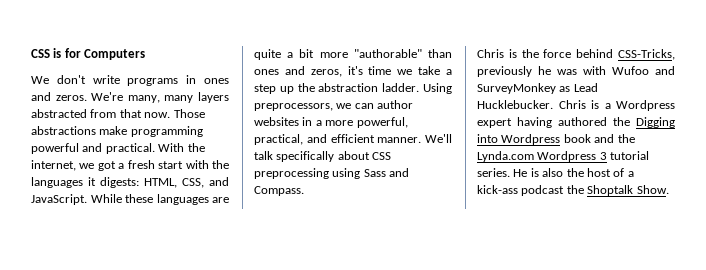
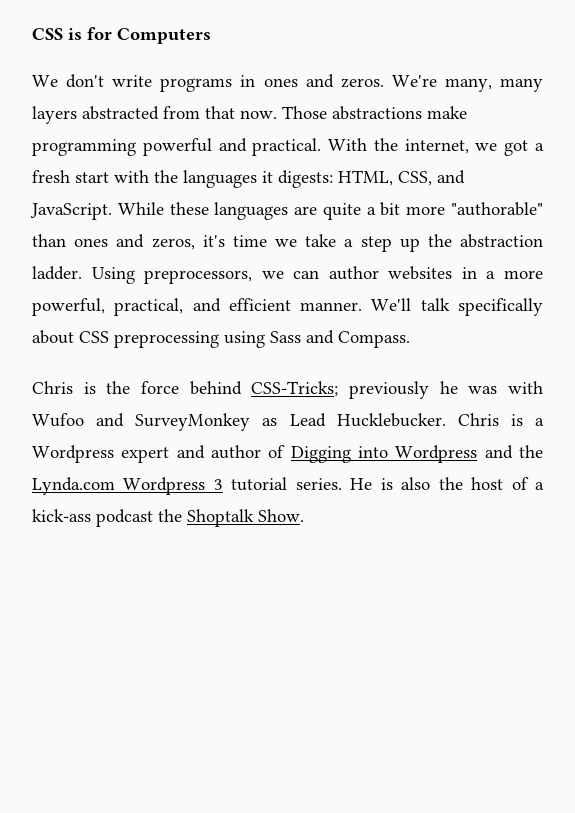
[618,49,675,60] CSS-Tricks, -> [251,381,339,397] CSS-Tricks;
[517,117,630,128] having authored the -> [176,445,286,459] and author of
[563,134,591,143] book -> (478, 454) none

